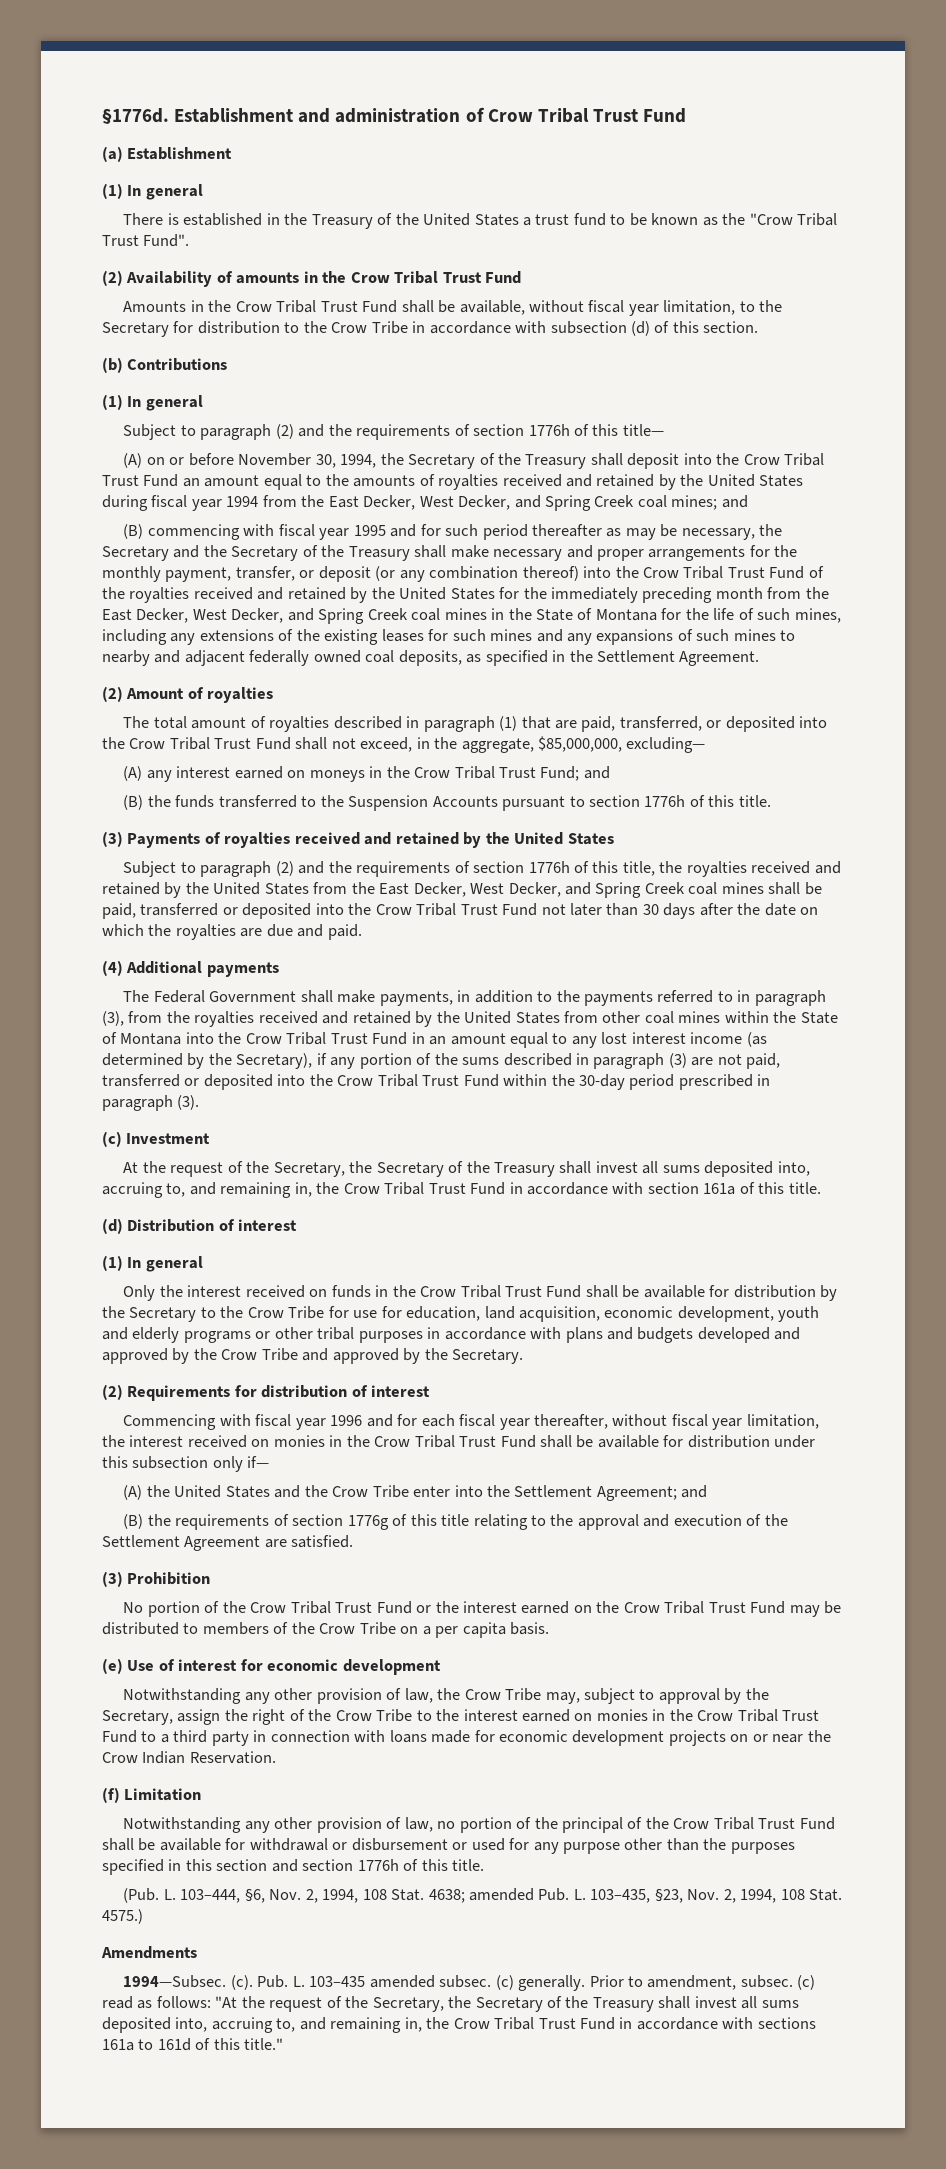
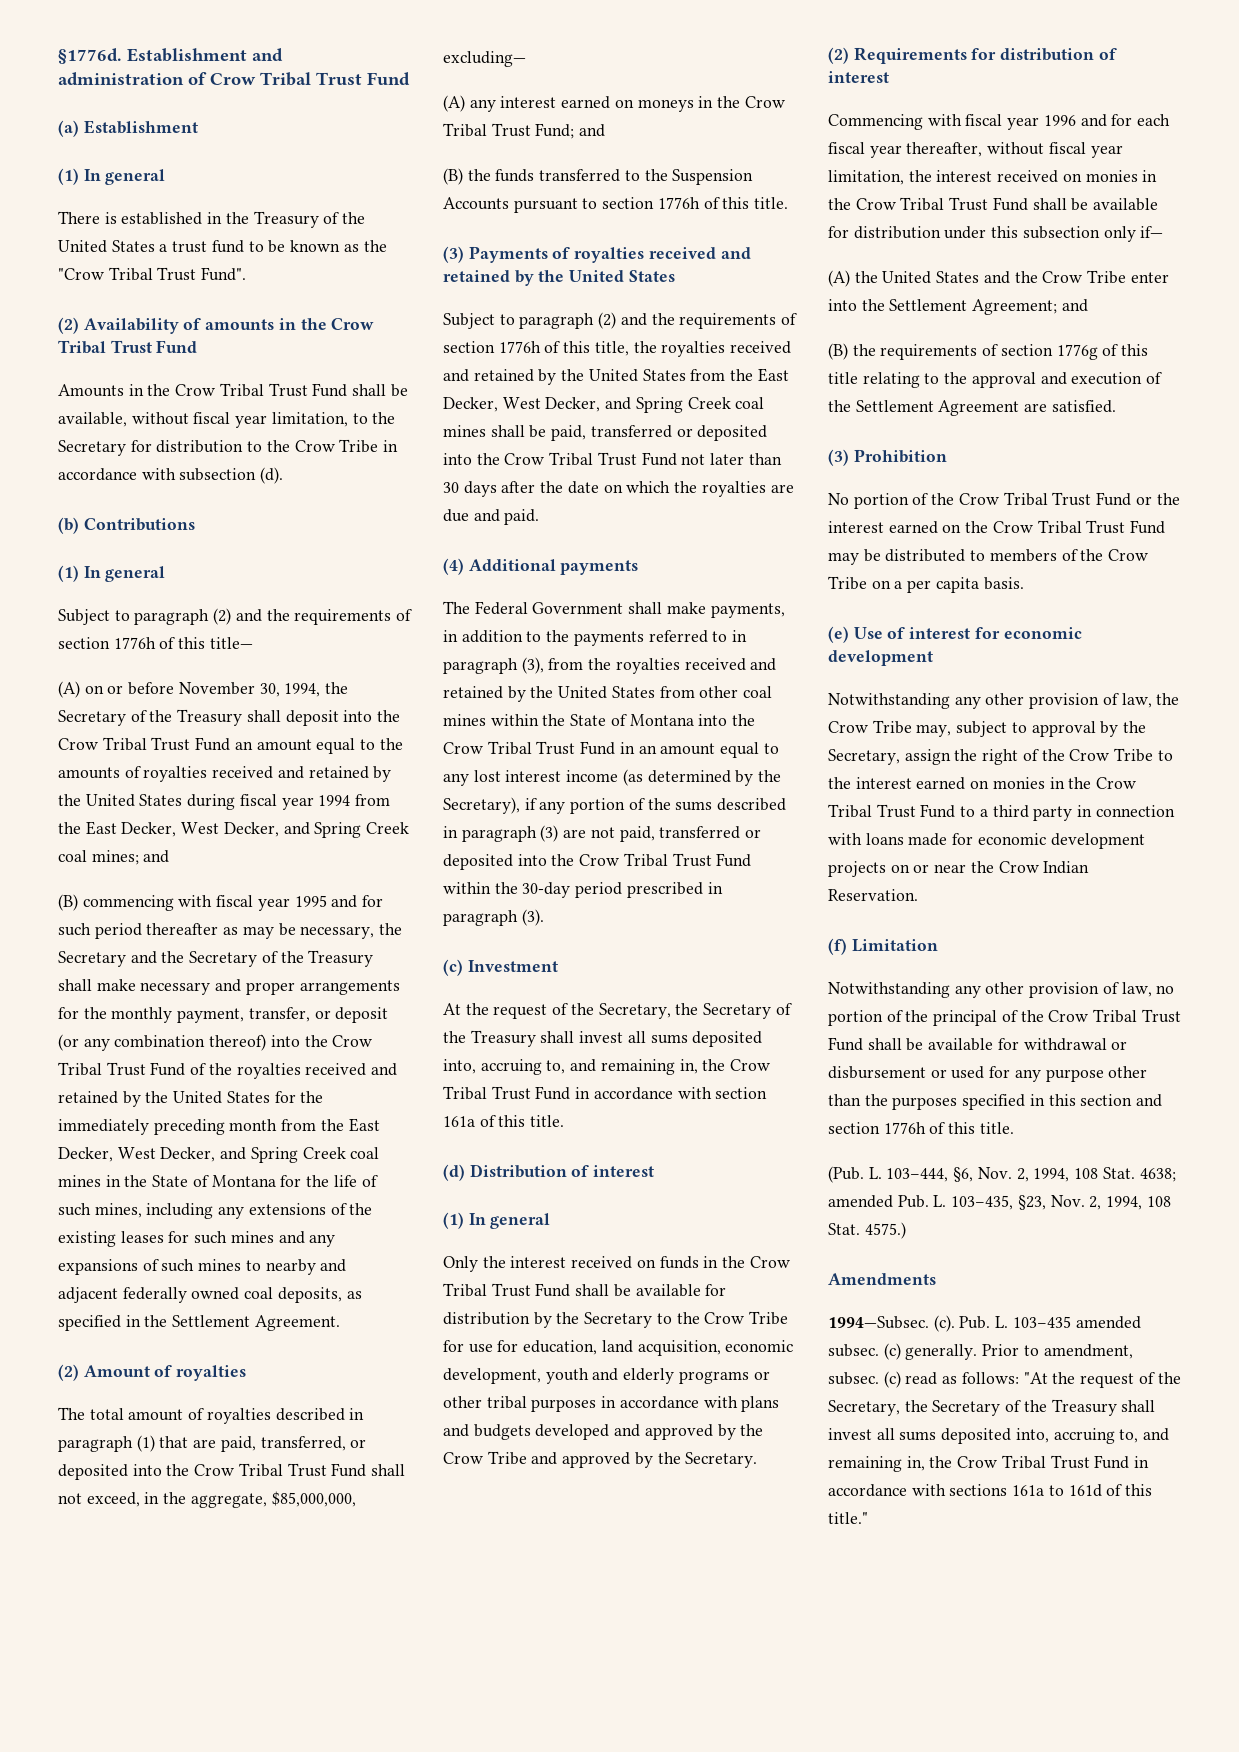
[631,321,759,336] (d) of this section. -> [260,467,284,484] (d).

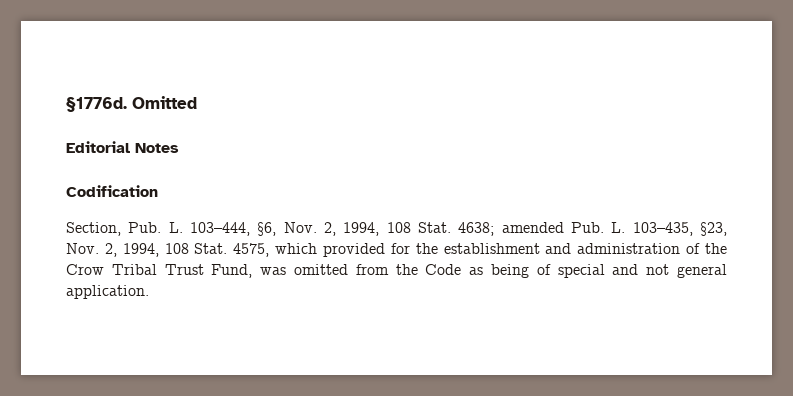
[127,48,283,62] [58,72,410,86] [58,120,198,137] [58,168,166,185] [58,211,366,228] [58,240,387,253] [58,267,247,281] [58,317,375,334] [58,340,198,354] [58,383,408,397] [58,412,396,428] [58,439,399,456] [58,467,284,484] [58,517,195,534] [58,565,166,582] [58,608,413,625] [58,637,253,649] [58,681,349,698] [58,709,401,726] [58,737,403,754] [58,766,392,782] [58,794,391,810] [58,821,410,838] [58,850,170,865] [58,894,384,911] [58,923,403,939] [58,950,374,967] [58,979,400,995] [58,1007,389,1023] [58,1034,373,1051] [58,1062,398,1079] [58,1091,324,1107] [58,1118,380,1135] [58,1147,380,1163] [58,1175,378,1187] [58,1203,373,1219] [58,1231,336,1247] [58,1259,347,1275] [58,1287,362,1303] [58,1315,340,1331] [58,1364,247,1381] [58,1407,365,1424] [58,1435,367,1452] [58,1463,406,1480] [58,1491,356,1508] [443,51,526,67] [443,95,785,112] [443,123,606,139] [443,168,754,185] [443,197,789,213] [443,246,751,263] [443,270,675,286] [443,312,798,329] [443,341,792,357] [443,368,789,385] [443,397,765,413] [443,425,768,441] [443,452,782,466] [443,481,794,497] [443,509,540,525] [443,558,639,575] [443,601,785,618] [443,630,748,646] [443,657,777,674] [443,686,773,702] [443,714,756,726] [443,741,779,758] [443,769,782,786] [443,797,787,814] [443,825,762,842] [443,853,752,870] [443,882,723,898] [443,909,544,926] [443,959,558,976] [443,1003,792,1019] [443,1030,763,1047] [443,1059,771,1075] [443,1086,768,1100] [443,1115,565,1127] [443,1164,655,1181] [443,1212,551,1229] [443,1256,790,1272] [443,1283,727,1297] [443,1311,789,1328] [443,1340,794,1356] [443,1368,770,1384] [443,1396,780,1412] [443,1424,764,1440] [443,1451,758,1468] [828,47,1117,64] [828,71,889,83] [828,114,1171,130] [828,142,1123,158] [828,170,1158,185] [828,197,1159,211] [828,226,1164,242] [828,270,1169,287] [828,299,1088,315] [828,343,1149,360] [828,372,1163,388] [828,400,1116,416] [828,449,947,466] [828,492,1180,509] [828,520,1166,534] [828,549,1149,565] [828,576,1024,593] [828,626,1082,643] [828,650,933,666] [828,693,1180,709] [828,720,1147,737] [828,748,1173,765] [828,777,1137,790] [828,804,1175,821] [828,833,1145,849] [828,861,1090,877] [828,889,918,901] [828,938,938,955] [828,982,1175,998] [828,1009,1181,1026] [828,1037,1128,1051] [828,1066,1148,1082] [828,1094,1163,1110] [828,1122,1014,1134] [828,1166,864,1183] Establishment and administration of Crow Tribal Trust Fund // (a) Establishment // (1) In general // There is established in the Treasury of the United States a trust fund to be known as the "Crow Tribal Trust Fund". // (2) Availability of amounts in the Crow Tribal Trust Fund // Amounts in the Crow Tribal Trust Fund shall be available, without fiscal year limitation, to the Secretary for distribution to the Crow Tribe in accordance with subsection (d). // (b) Contributions // (1) In general // Subject to paragraph (2) and the requirements of section 1776h of this title— // (A) on or before November 30, 1994, the Secretary of the Treasury shall deposit into the Crow Tribal Trust Fund an amount equal to the amounts of royalties received and retained by the United States during fiscal year 1994 from the East Decker, West Decker, and Spring Creek coal mines; and // (B) commencing with fiscal year 1995 and for such period thereafter as may be necessary, the Secretary and the Secretary of the Treasury shall make necessary and proper arrangements for the monthly payment, transfer, or deposit (or any combination thereof) into the Crow Tribal Trust Fund of the royalties received and retained by the United States for the immediately preceding month from the East Decker, West Decker, and Spring Creek coal mines in the State of Montana for the life of such mines, including any extensions of the existing leases for such mines and any expansions of such mines to nearby and adjacent federally owned coal deposits, as specified in the Settlement Agreement. // (2) Amount of royalties // The total amount of royalties described in paragraph (1) that are paid, transferred, or deposited into the Crow Tribal Trust Fund shall not exceed, in the aggregate, $85,000,000, excluding— // (A) any interest earned on moneys in the Crow Tribal Trust Fund; and // (B) the funds transferred to the Suspension Accounts pursuant to section 1776h of this title. // (3) Payments of royalties received and retained by the United States // Subject to paragraph (2) and the requirements of section 1776h of this title, the royalties received and retained by the United States from the East Decker, West Decker, and Spring Creek coal mines shall be paid, transferred or deposited into the Crow Tribal Trust Fund not later than 30 days after the date on which the royalties are due and paid. // (4) Additional payments // The Federal Government shall make payments, in addition to the payments referred to in paragraph (3), from the royalties received and retained by the United States from other coal mines within the State of Montana into the Crow Tribal Trust Fund in an amount equal to any lost interest income (as determined by the Secretary), if any portion of the sums described in paragraph (3) are not paid, transferred or deposited into the Crow Tribal Trust Fund within the 30-day period prescribed in paragraph (3). // (c) Investment // At the request of the Secretary, the Secretary of the Treasury shall invest all sums deposited into, accruing to, and remaining in, the Crow Tribal Trust Fund in accordance with section 161a of this title. // (d) Distribution of interest // (1) In general // Only the interest received on funds in the Crow Tribal Trust Fund shall be available for distribution by the Secretary to the Crow Tribe for use for education, land acquisition, economic development, youth and elderly programs or other tribal purposes in accordance with plans and budgets developed and approved by the Crow Tribe and approved by the Secretary. // (2) Requirements for distribution of interest // Commencing with fiscal year 1996 and for each fiscal year thereafter, without fiscal year limitation, the interest received on monies in the Crow Tribal Trust Fund shall be available for distribution under this subsection only if— // (A) the United States and the Crow Tribe enter into the Settlement Agreement; and // (B) the requirements of section 1776g of this title relating to the approval and execution of the Settlement Agreement are satisfied. // (3) Prohibition // No portion of the Crow Tribal Trust Fund or the interest earned on the Crow Tribal Trust Fund may be distributed to members of the Crow Tribe on a per capita basis. // (e) Use of interest for economic development // Notwithstanding any other provision of law, the Crow Tribe may, subject to approval by the Secretary, assign the right of the Crow Tribe to the interest earned on monies in the Crow Tribal Trust Fund to a third party in connection with loans made for economic development projects on or near the Crow Indian Reservation. // (f) Limitation // Notwithstanding any other provision of law, no portion of the principal of the Crow Tribal Trust Fund shall be available for withdrawal or disbursement or used for any purpose other than the purposes specified in this section and section 1776h of this title. // (Pub. -> [132,96,197,109] [66,141,179,153] [66,185,158,197] [66,222,162,236] Omitted // Editorial Notes // Codification // Section, Pub.
[864,1222,906,1239] [828,1273,936,1285] [828,1315,1141,1332] [828,1343,1133,1360] [828,1371,1181,1388] [828,1399,1156,1416] [828,1428,1170,1444] [828,1455,1150,1472] [828,1484,1153,1497] [828,1512,868,1524] 4575.) // Amendments // 1994—Subsec. (c). Pub. L. 103–435 amended subsec. (c) generally. Prior to amendment, subsec. (c) read as follows: "At the request of the Secretary, the Secretary of the Treasury shall invest all sums deposited into, accruing to, and remaining in, the Crow Tribal Trust Fund in accordance with sections 161a to 161d of this title." -> [233,243,727,257] [66,264,727,278] [66,285,149,299] 4575, which provided for the establishment and administration of the Crow Tribal Trust Fund, was omitted from the Code as being of special and not general application.

